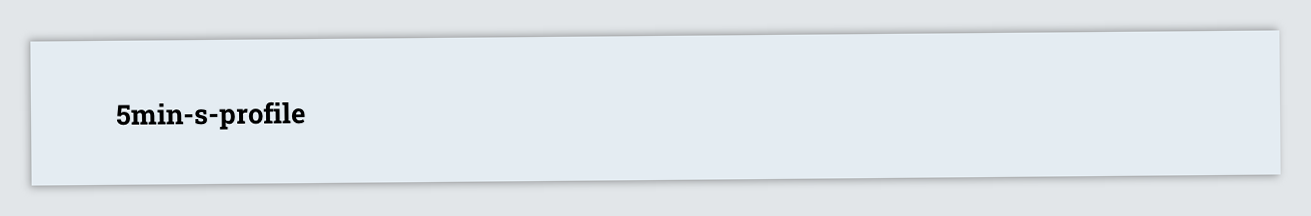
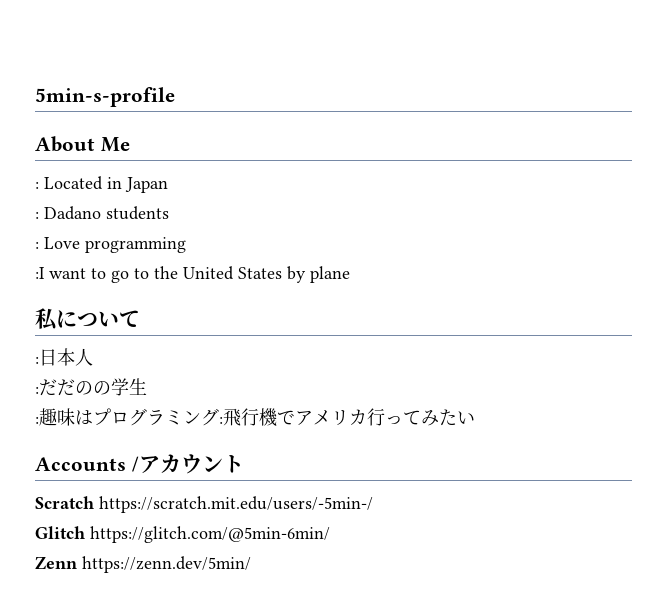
(307, 116) none -> [35,136,130,152] [35,176,168,193] [35,206,169,220] [35,237,186,253] [35,266,350,283] [35,308,140,331] [35,348,93,366] [35,378,147,396] [35,408,475,427] [35,454,244,474] [35,496,373,513] [35,526,330,543] [35,556,251,573] // About Me // : Located in Japan // : Dadano students // : Love programming // :I want to go to the United States by plane // 私について // :日本人 // :だだのの学生 // :趣味はプログラミング:飛行機でアメリカ行ってみたい // Accounts /アカウント // Scratch https://scratch.mit.edu/users/-5min-/ // Glitch https://glitch.com/@5min-6min/ // Zenn https://zenn.dev/5min/

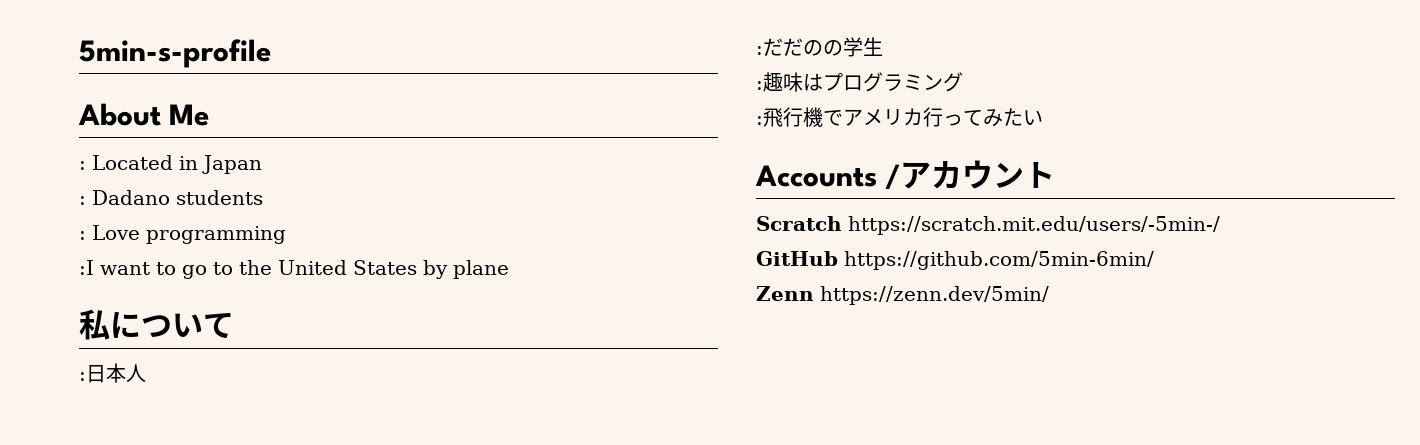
(219, 417) none -> (963, 82) //
[35,526,330,543] Glitch https://glitch.com/@5min-6min/ -> [756,251,1154,270] GitHub https://github.com/5min-6min/

